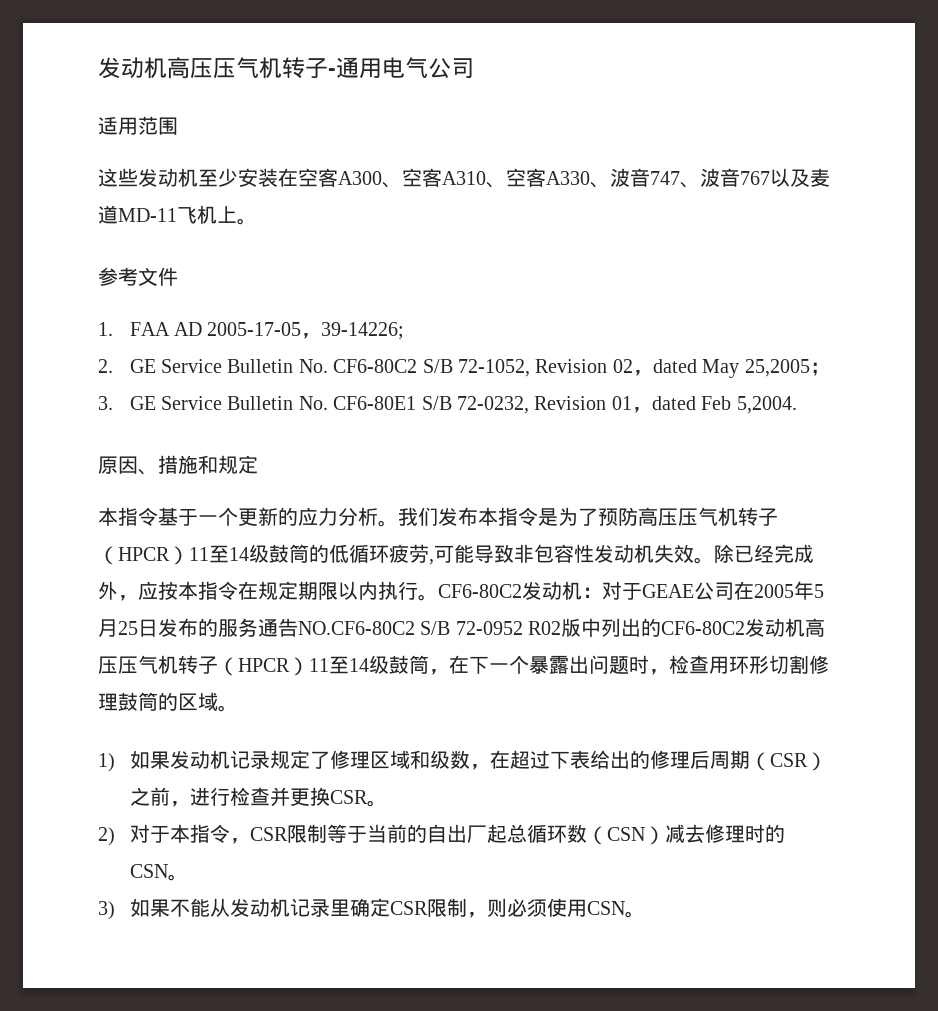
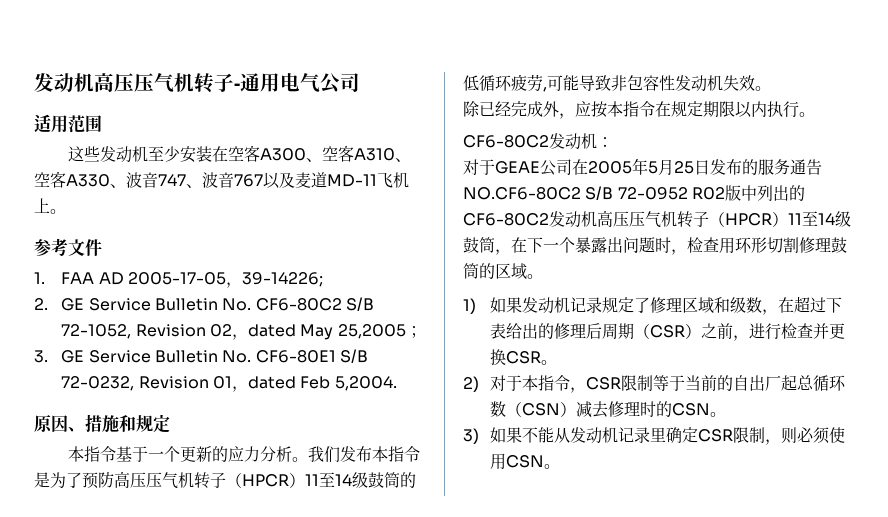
(714, 560) none -> (771, 88) //
(438, 597) none -> (815, 114) //
(602, 592) none -> (613, 142) //

